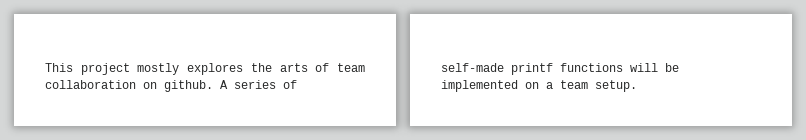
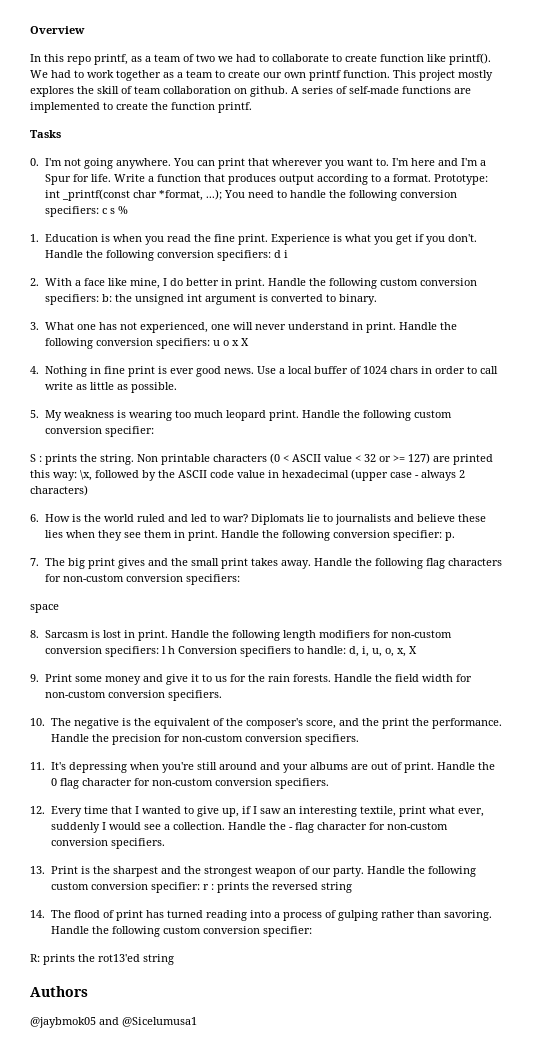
(45, 67) none -> [30,26,85,34] [30,53,491,65] [30,70,390,81] Overview // In this repo printf, as a team of two we had to collaborate to create function like printf(). We had to work together as a team to create our own printf function.
[279,63,308,72] arts -> [97,86,119,94] skill
[511,63,679,75] [441,80,637,92] printf functions will be implemented on a team setup. -> [402,86,471,94] [30,102,252,113] [30,130,61,138] [30,158,486,169] [44,174,488,185] [44,189,457,201] [44,206,128,217] [30,234,477,245] [44,250,288,261] [30,278,477,289] [44,294,377,305] [30,322,457,333] [44,338,249,349] [30,366,498,377] [44,382,177,393] [30,410,452,421] [44,426,154,437] [30,453,493,465] [30,469,465,481] [30,485,88,496] [30,514,486,525] [44,530,455,541] [30,558,502,569] [44,574,240,585] [30,604,59,613] [30,630,452,641] [44,646,417,657] [30,674,472,685] [44,690,222,701] [30,718,502,729] [50,734,359,745] [30,762,495,773] [50,778,329,789] [30,806,484,817] [50,822,448,833] [50,838,165,849] [30,866,476,877] [50,882,352,893] [30,910,492,921] [50,926,312,937] [30,954,174,965] [30,986,88,997] [30,1017,197,1028] functions are implemented to create the function printf. // Tasks // 0. I'm not going anywhere. You can print that wherever you want to. I'm here and I'm a Spur for life. Write a function that produces output according to a format. Prototype: int _printf(const char *format, ...); You need to handle the following conversion specifiers: c s % // 1. Education is when you read the fine print. Experience is what you get if you don't. Handle the following conversion specifiers: d i // 2. With a face like mine, I do better in print. Handle the following custom conversion specifiers: b: the unsigned int argument is converted to binary. // 3. What one has not experienced, one will never understand in print. Handle the following conversion specifiers: u o x X // 4. Nothing in fine print is ever good news. Use a local buffer of 1024 chars in order to call write as little as possible. // 5. My weakness is wearing too much leopard print. Handle the following custom conversion specifier: // S : prints the string. Non printable characters (0 < ASCII value < 32 or >= 127) are printed this way: \x, followed by the ASCII code value in hexadecimal (upper case - always 2 characters) // 6. How is the world ruled and led to war? Diplomats lie to journalists and believe these lies when they see them in print. Handle the following conversion specifier: p. // 7. The big print gives and the small print takes away. Handle the following flag characters for non-custom conversion specifiers: // space // 8. Sarcasm is lost in print. Handle the following length modifiers for non-custom conversion specifiers: l h Conversion specifiers to handle: d, i, u, o, x, X // 9. Print some money and give it to us for the rain forests. Handle the field width for non-custom conversion specifiers. // 10. The negative is the equivalent of the composer's score, and the print the performance. Handle the precision for non-custom conversion specifiers. // 11. It's depressing when you're still around and your albums are out of print. Handle the 0 flag character for non-custom conversion specifiers. // 12. Every time that I wanted to give up, if I saw an interesting textile, print what ever, suddenly I would see a collection. Handle the - flag character for non-custom conversion specifiers. // 13. Print is the sharpest and the strongest weapon of our party. Handle the following custom conversion specifier: r : prints the reversed string // 14. The flood of print has turned reading into a process of gulping rather than savoring. Handle the following custom conversion specifier: // R: prints the rot13'ed string // Authors // @jaybmok05 and @Sicelumusa1

